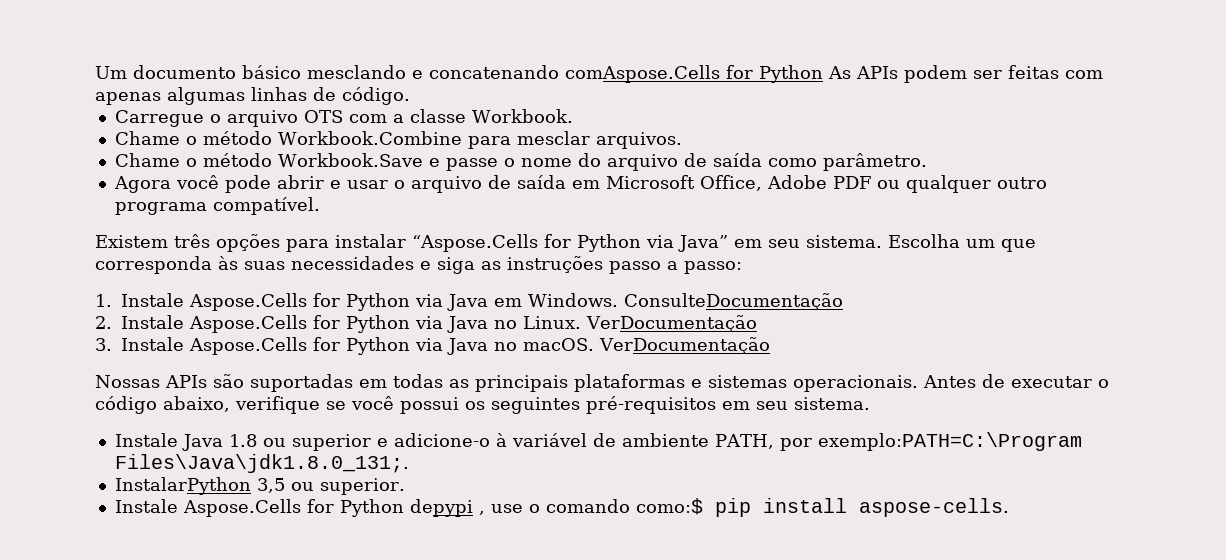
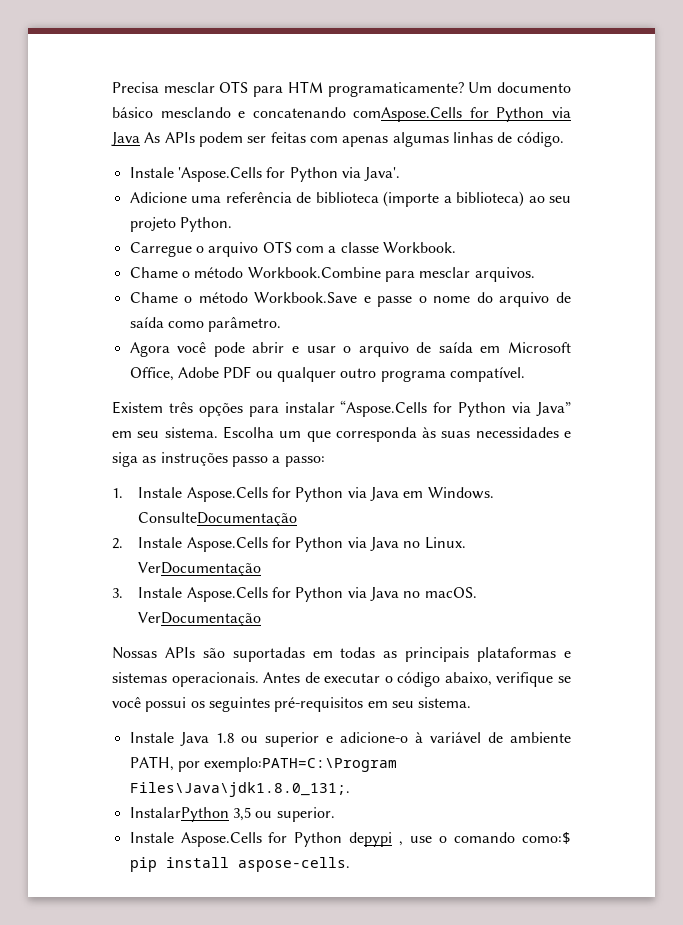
(95, 72) none -> [112,81,464,97] Precisa mesclar OTS para HTM programaticamente?
(823, 74) none -> [552,107,571,118] [111,132,140,146] via Java
(410, 96) none -> [129,167,401,182] [129,191,571,207] [129,217,232,232] // Instale 'Aspose.Cells for Python via Java'. // Adicione uma referência de biblioteca (importe a biblioteca) ao seu projeto Python.

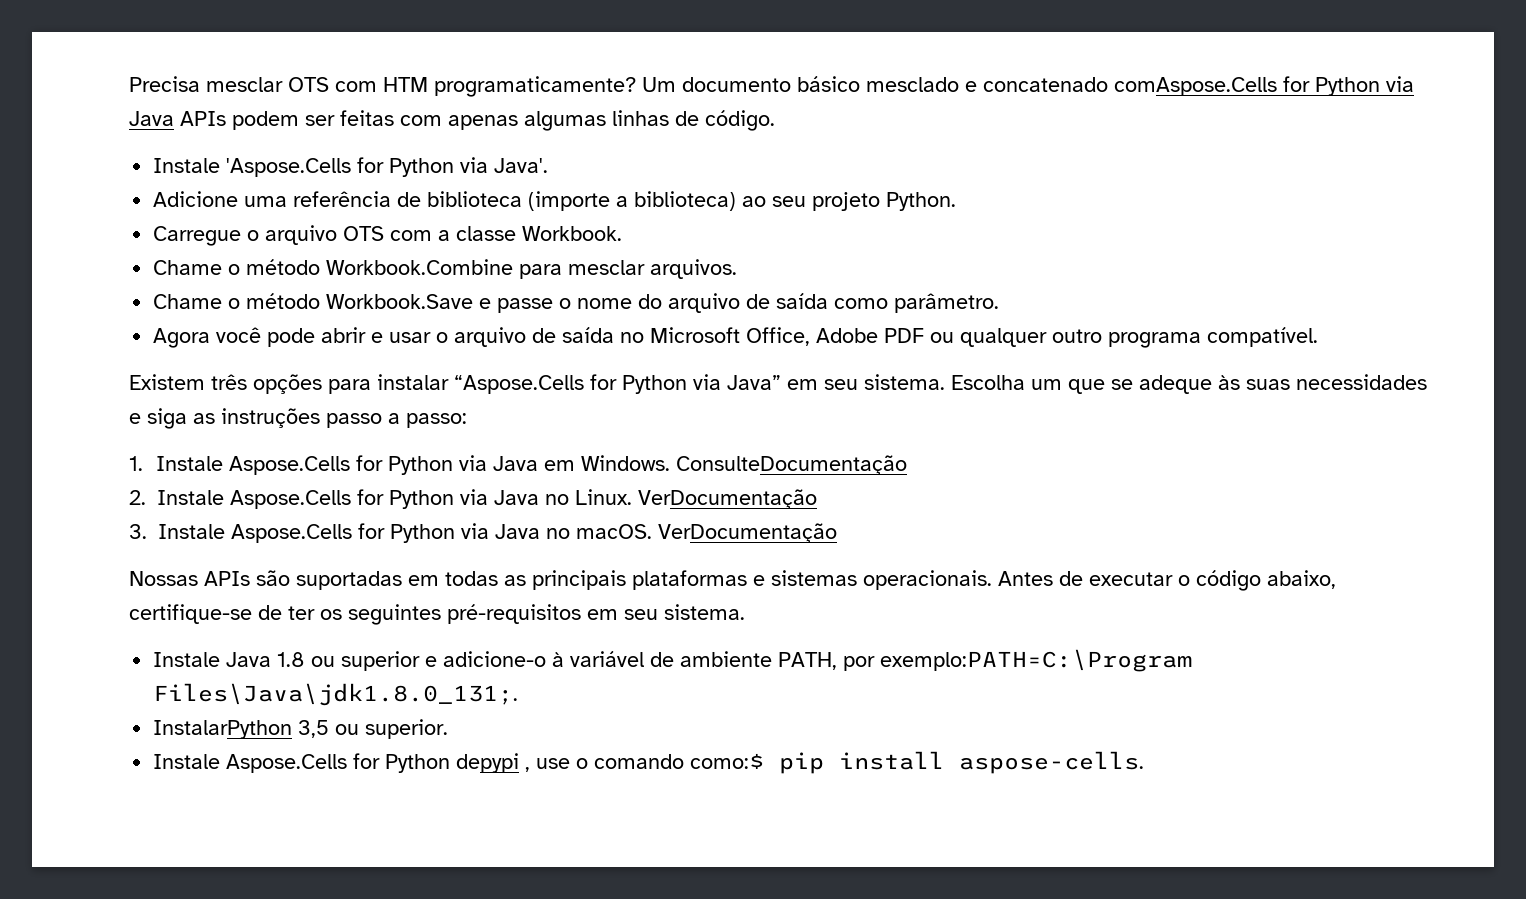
[253,86,284,97] para -> [335,81,377,92] com
[160,107,346,118] mesclando e concatenando -> [866,77,1108,92] mesclado e concatenado
[144,132,161,143] As -> (174, 118) none
[480,346,501,353] em -> [620,332,645,343] no
[335,427,417,442] corresponda -> [1111,375,1212,394] se adeque
[496,672,571,687] [112,697,187,712] verifique se você possui -> [129,604,315,624] certifique-se de ter

